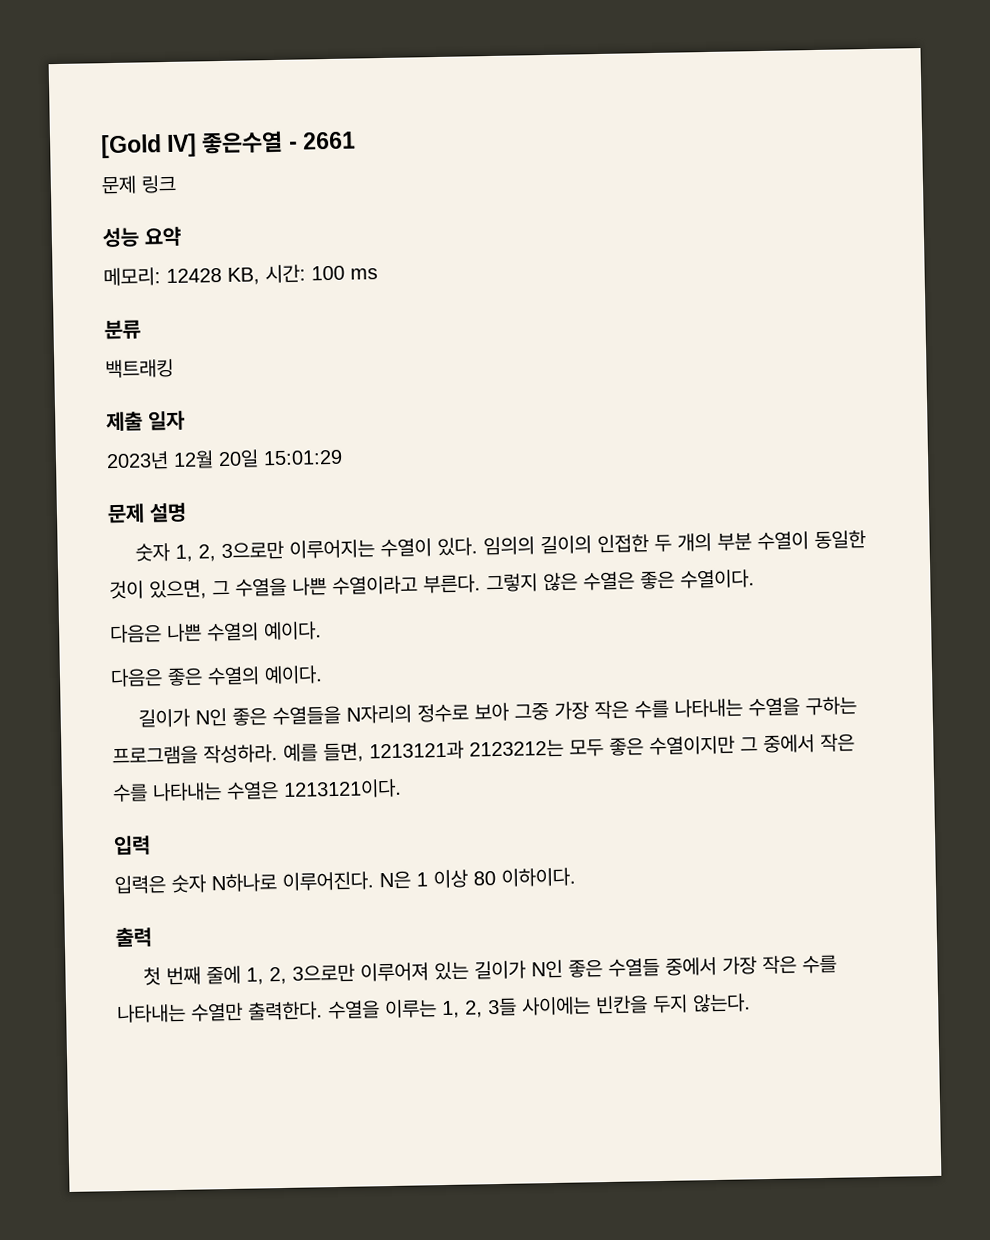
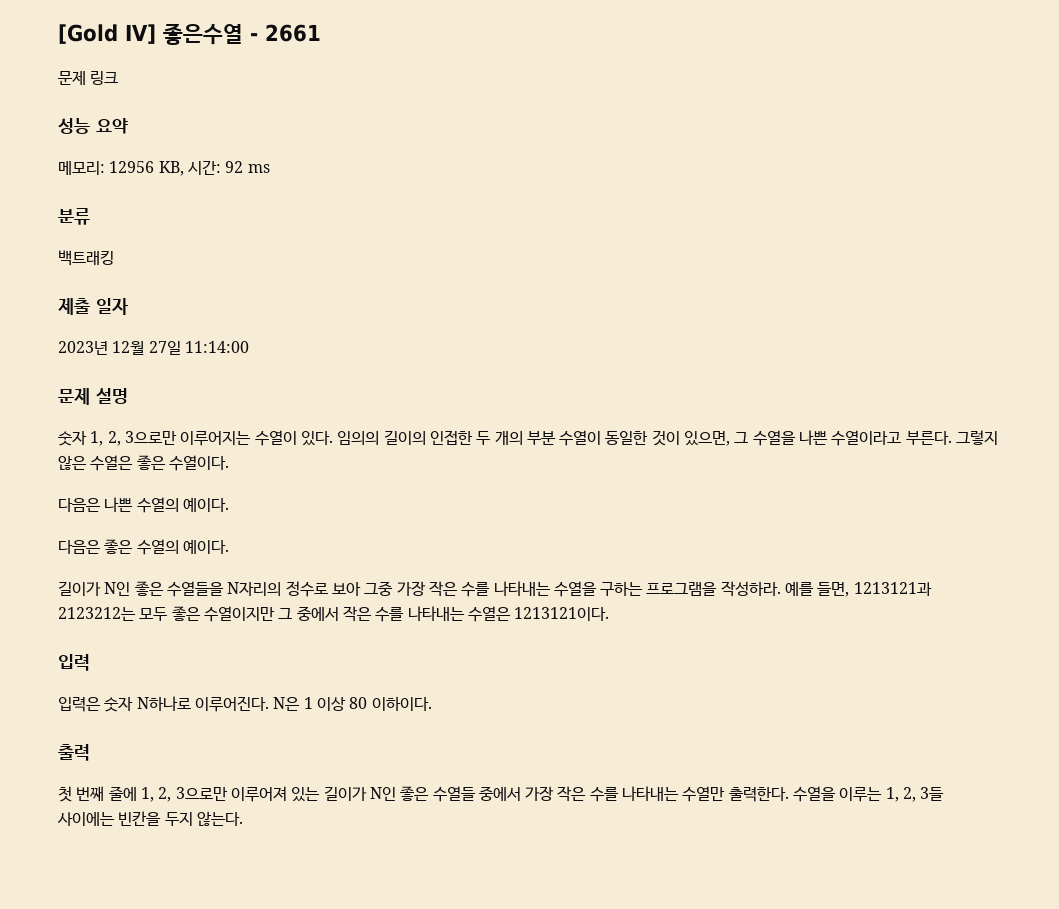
[166,268,222,284] 12428 -> [109,161,155,173] 12956
[311,265,345,281] 100 -> [225,161,244,173] 92
[218,449,343,469] 20일 15:01:29 -> [148,341,249,355] 27일 11:14:00

